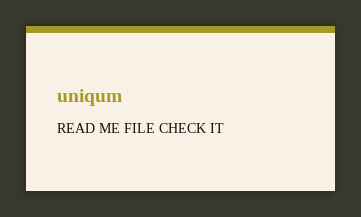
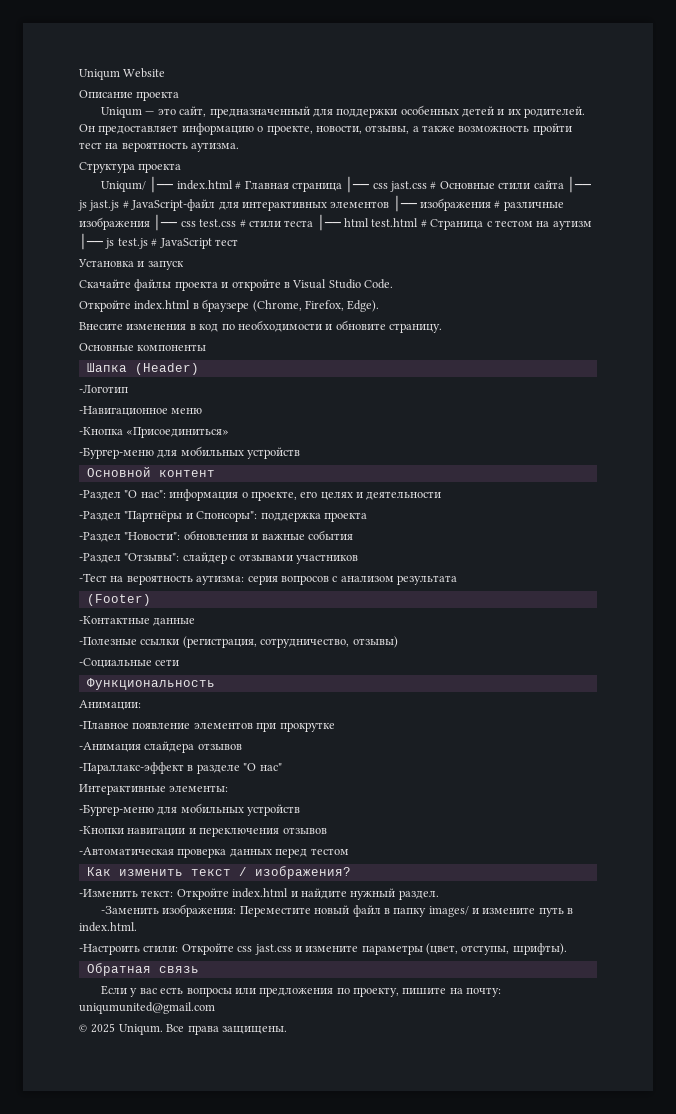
[57,89,122,106] [57,123,224,133] uniqum // READ ME FILE CHECK IT -> [79,68,166,80] [79,90,180,101] [101,105,586,118] [79,123,572,135] [79,142,240,152] [79,162,182,173] [101,176,591,193] [78,195,564,212] [79,214,592,231] [79,233,238,250] [78,259,184,270] [79,279,393,291] [79,299,380,312] [79,320,442,333] [79,343,207,351] [86,363,199,375] [79,384,128,393] [79,406,203,416] [79,427,230,438] [79,446,301,459] [86,467,215,477] [79,489,442,501] [79,510,367,522] [79,530,353,542] [79,552,358,564] [79,573,457,585] [86,594,151,606] [79,616,196,626] [79,636,398,648] [79,658,180,668] [86,678,215,690] [79,700,141,710] [79,721,335,732] [79,741,242,753] [79,762,282,774] [79,784,229,795] [79,803,301,816] [79,826,327,837] [79,847,349,858] [86,866,351,879] [79,888,439,900] [101,904,574,917] [79,922,137,932] [79,943,567,955] [86,963,199,976] [101,985,502,997] [79,1002,215,1014] [79,1023,287,1035] Uniqum Website // Описание проекта // Uniqum — это сайт, предназначенный для поддержки особенных детей и их родителей. Он предоставляет информацию о проекте, новости, отзывы, а также возможность пройти тест на вероятность аутизма. // Структура проекта // Uniqum/ │── index.html # Главная страница │── css jast.css # Основные стили сайта │── js jast.js # JavaScript-файл для интерактивных элементов │── изображения # различные изображения │── css test.css # стили теста │── html test.html # Страница с тестом на аутизм │── js test.js # JavaScript тест // Установка и запуск // Скачайте файлы проекта и откройте в Visual Studio Code. // Откройте index.html в браузере (Chrome, Firefox, Edge). // Внесите изменения в код по необходимости и обновите страницу. // Основные компоненты // Шапка (Header) // -Логотип // -Навигационное меню // -Кнопка «Присоединиться» // -Бургер-меню для мобильных устройств // Основной контент // -Раздел "О нас": информация о проекте, его целях и деятельности // -Раздел "Партнёры и Спонсоры": поддержка проекта // -Раздел "Новости": обновления и важные события // -Раздел "Отзывы": слайдер с отзывами участников // -Тест на вероятность аутизма: серия вопросов с анализом результата // (Footer) // -Контактные данные // -Полезные ссылки (регистрация, сотрудничество, отзывы) // -Социальные сети // Функциональность // Анимации: // -Плавное появление элементов при прокрутке // -Анимация слайдера отзывов // -Параллакс-эффект в разделе "О нас" // Интерактивные элементы: // -Бургер-меню для мобильных устройств // -Кнопки навигации и переключения отзывов // -Автоматическая проверка данных перед тестом // Как изменить текст / изображения? // -Изменить текст: Откройте index.html и найдите нужный раздел. // -Заменить изображения: Переместите новый файл в папку images/ и измените путь в index.html. // -Настроить стили: Откройте css jast.css и измените параметры (цвет, отступы, шрифты). // Обратная связь // Если у вас есть вопросы или предложения по проекту, пишите на почту: uniqumunited@gmail.com // © 2025 Uniqum. Все права защищены.

